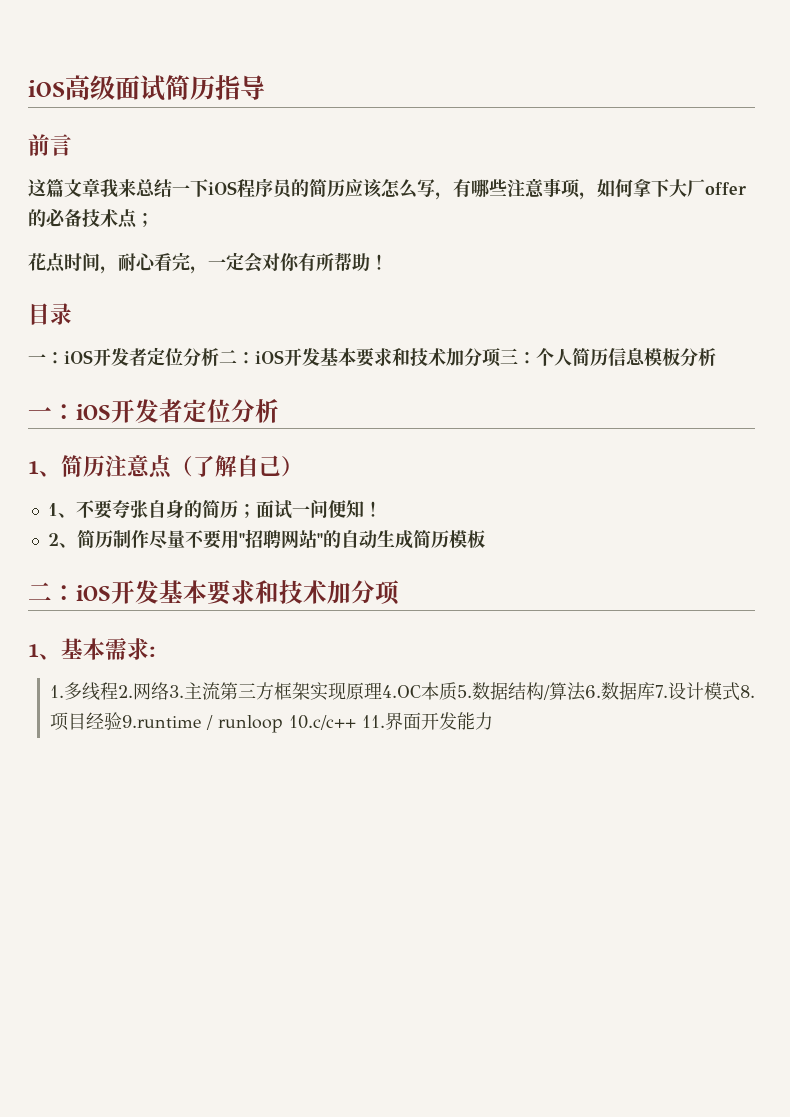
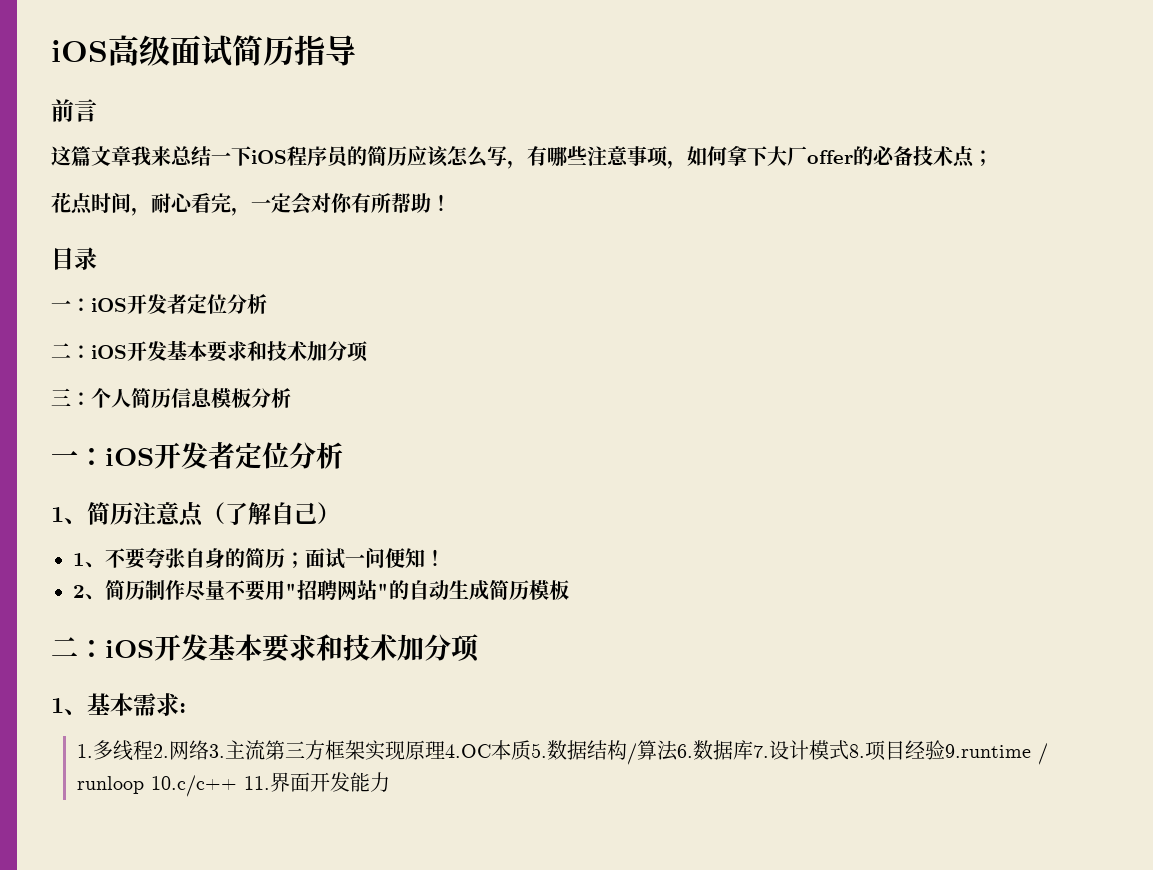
[219,348,501,367] 二：iOS开发基本要求和技术加分项 -> [51,340,368,362] // 二：iOS开发基本要求和技术加分项 //

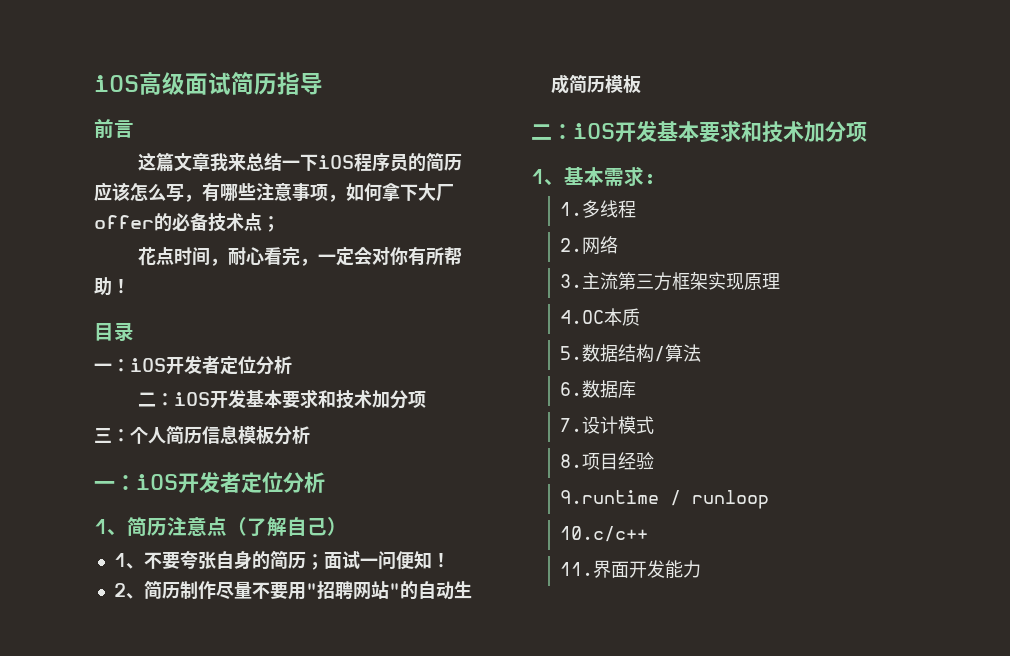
(154, 750) none -> (637, 209) //
(210, 750) none -> (619, 245) //
(446, 750) none -> (781, 281) //
(532, 750) none -> (641, 317) //
(679, 750) none -> (702, 353) //
(754, 750) none -> (637, 389) //
(850, 750) none -> (655, 425) //
(946, 750) none -> (655, 461) //
(145, 785) none -> (770, 499) //
(238, 786) none -> (649, 534) //

